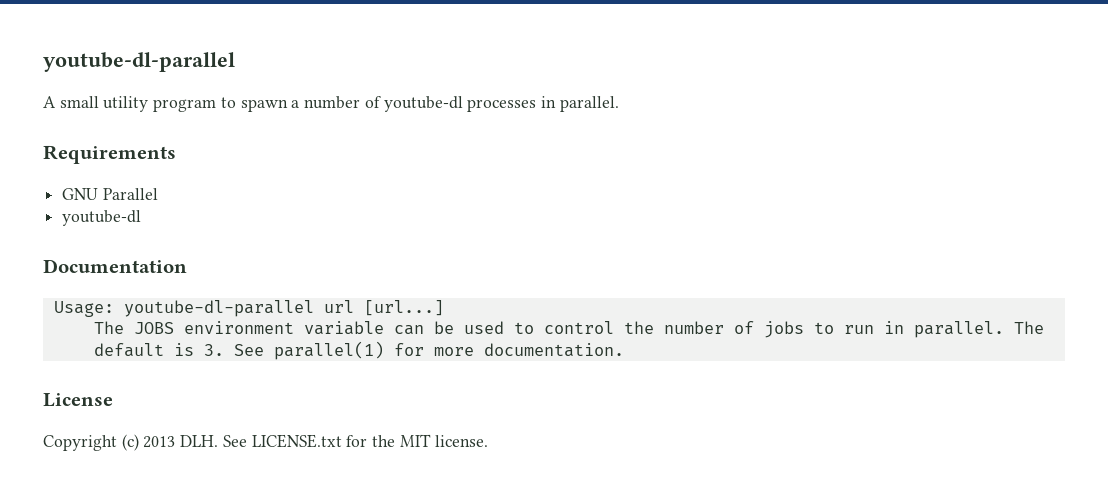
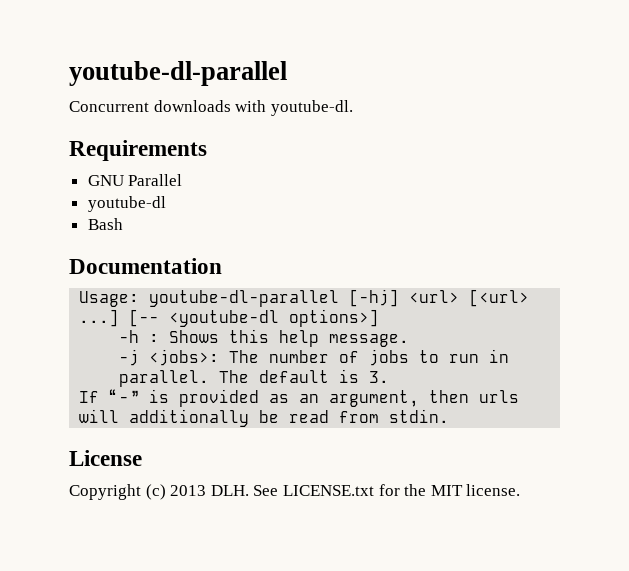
[43,96,619,112] A small utility program to spawn a number of youtube-dl processes in parallel. -> [69,100,353,116] Concurrent downloads with youtube-dl.
(142, 218) none -> [87,218,123,230] // Bash
[323,300,444,316] [93,321,654,335] url [url...] // The JOBS environment variable can be used to control the -> [349,289,530,307] [79,309,380,327] [119,329,410,347] [119,349,260,366] [-hj] <url> [<url> ...] [-- <youtube-dl options>] // -h : Shows this help message. // -j <jobs>: The
[233,341,624,360] See parallel(1) for more documentation. -> [79,389,520,407] [79,409,450,427] // If “-” is provided as an argument, then urls will additionally be read from stdin.

